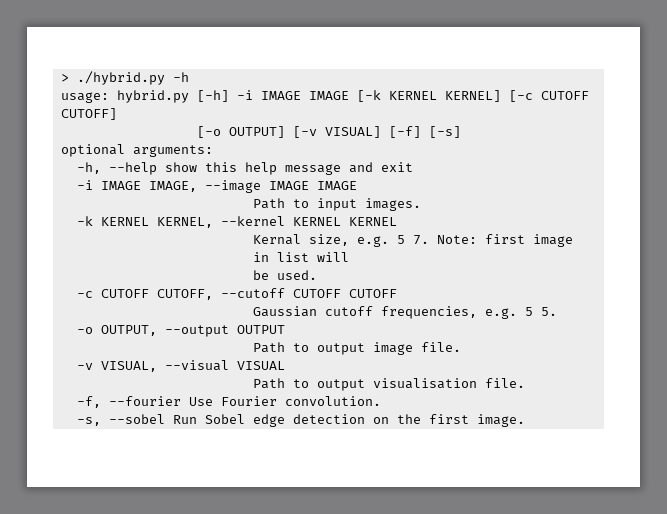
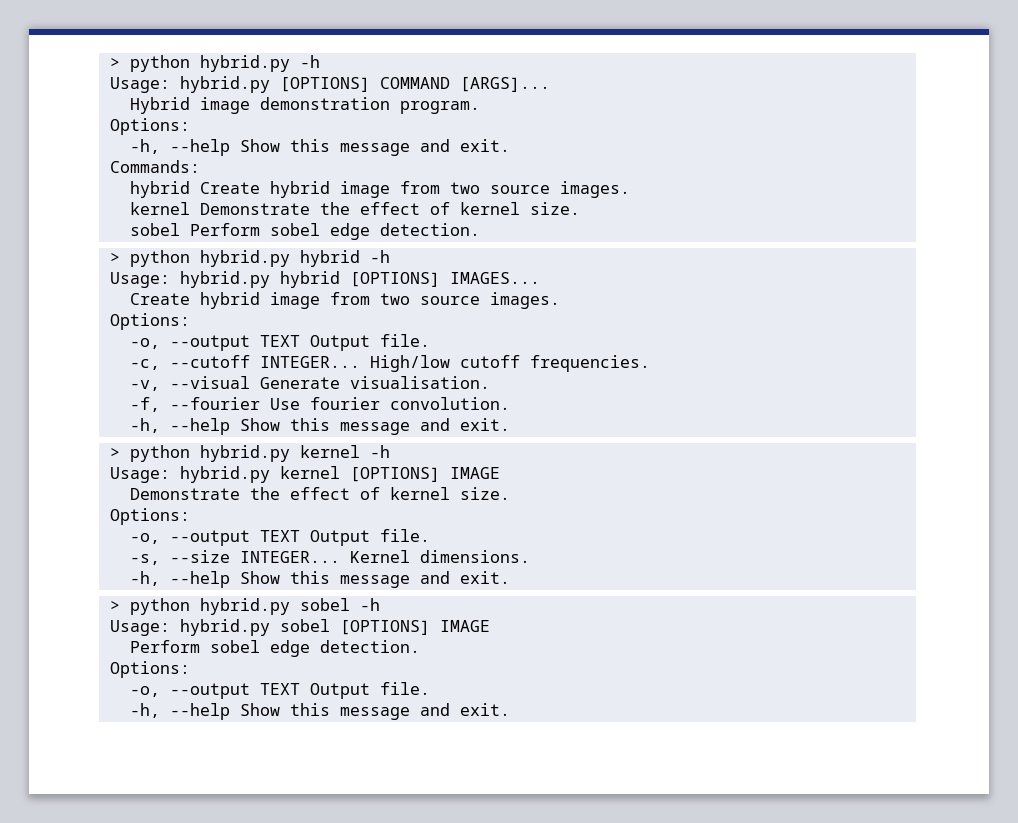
[61,71,190,85] [61,90,590,103] [61,108,118,120] [197,126,462,138] [61,144,214,157] [77,162,414,175] [77,180,358,193] [253,198,422,211] [77,216,398,228] [253,234,574,247] [253,252,350,262] [253,270,318,280] [77,288,398,300] [253,306,558,319] [77,325,286,337] [253,342,462,355] [77,360,286,372] [253,378,526,391] > ./hybrid.py -h // usage: hybrid.py [-h] -i IMAGE IMAGE [-k KERNEL KERNEL] [-c CUTOFF CUTOFF] // [-o OUTPUT] [-v VISUAL] [-f] [-s] // optional arguments: // -h, --help show this help message and exit // -i IMAGE IMAGE, --image IMAGE IMAGE // Path to input images. // -k KERNEL KERNEL, --kernel KERNEL KERNEL // Kernal size, e.g. 5 7. Note: first image in list will // be used. // -c CUTOFF CUTOFF, --cutoff CUTOFF CUTOFF // Gaussian cutoff frequencies, e.g. 5 5. // -o OUTPUT, --output OUTPUT // Path to output image file. // -v VISUAL, --visual VISUAL // Path to output visualisation file. -> [109,55,320,72] [109,76,550,93] [129,97,480,114] [109,118,190,135] [129,139,510,156] [109,160,200,173] [129,181,630,198] [129,202,580,215] [129,223,480,240] [109,250,390,267] [109,271,540,288] [129,292,560,309] [109,313,190,330] [129,334,430,351] [129,355,650,372] [129,376,490,391] > python hybrid.py -h // Usage: hybrid.py [OPTIONS] COMMAND [ARGS]... // Hybrid image demonstration program. // Options: // -h, --help Show this message and exit. // Commands: // hybrid Create hybrid image from two source images. // kernel Demonstrate the effect of kernel size. // sobel Perform sobel edge detection. // > python hybrid.py hybrid -h // Usage: hybrid.py hybrid [OPTIONS] IMAGES... // Create hybrid image from two source images. // Options: // -o, --output TEXT Output file. // -c, --cutoff INTEGER... High/low cutoff frequencies. // -v, --visual Generate visualisation.
[221,396,278,406] Fourier -> [309,397,380,410] fourier
[77,414,526,427] -s, --sobel Run Sobel edge detection on the first image. -> [129,418,510,435] [109,445,390,462] [109,466,500,483] [129,487,510,500] [109,508,190,525] [129,529,430,546] [129,550,530,565] [129,571,510,588] [109,598,380,615] [109,619,490,636] [129,640,420,657] [109,661,190,678] [129,682,430,699] [129,703,510,720] -h, --help Show this message and exit. // > python hybrid.py kernel -h // Usage: hybrid.py kernel [OPTIONS] IMAGE // Demonstrate the effect of kernel size. // Options: // -o, --output TEXT Output file. // -s, --size INTEGER... Kernel dimensions. // -h, --help Show this message and exit. // > python hybrid.py sobel -h // Usage: hybrid.py sobel [OPTIONS] IMAGE // Perform sobel edge detection. // Options: // -o, --output TEXT Output file. // -h, --help Show this message and exit.

